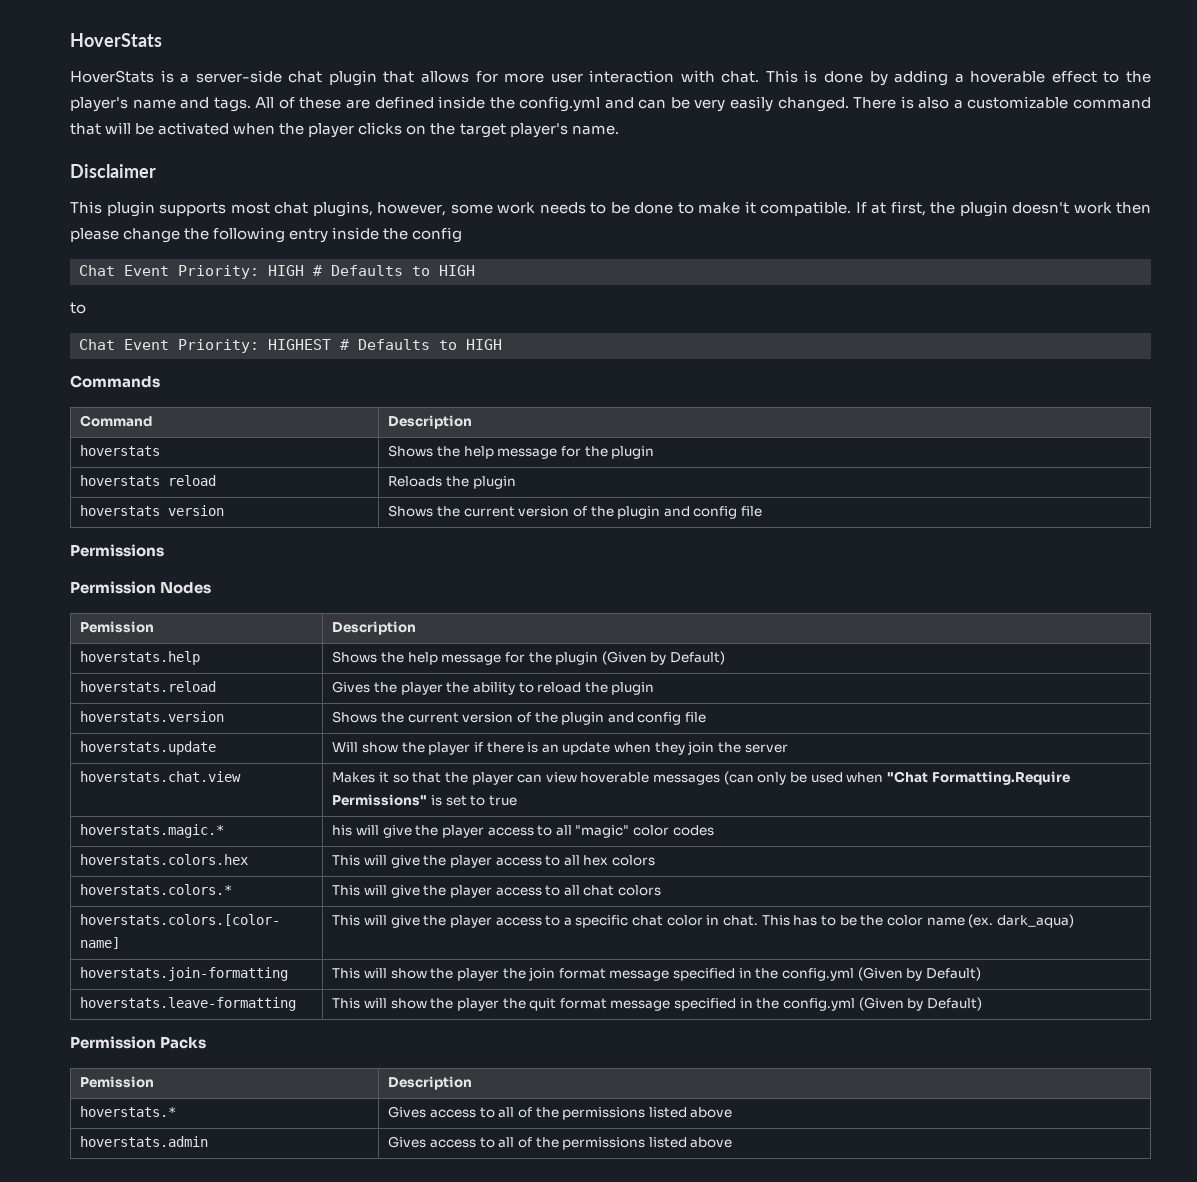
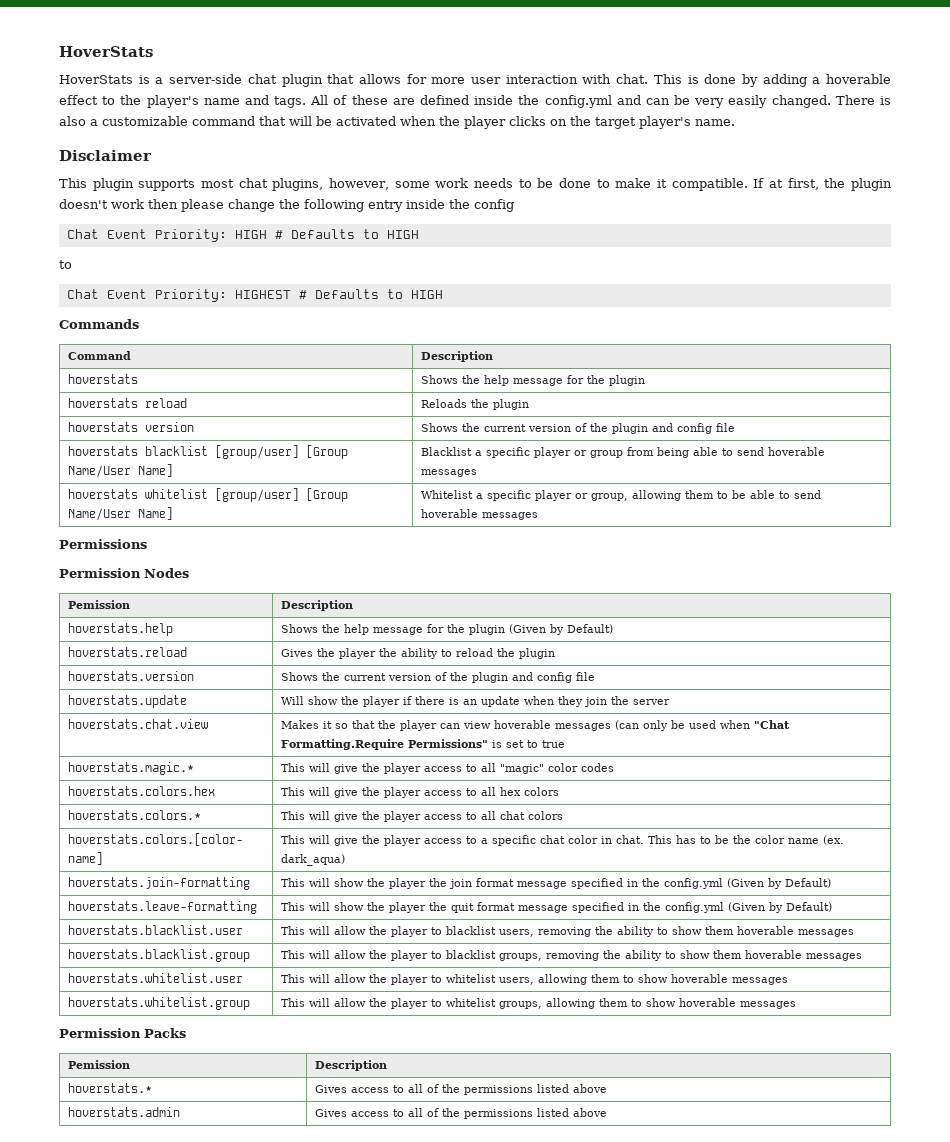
(763, 511) none -> [68,445,349,459] [68,464,174,478] [421,447,826,458] [421,469,478,477] [68,488,349,502] [68,507,174,521] [421,490,822,501] [421,509,539,520] // hoverstats blacklist [group/user] [Group Name/User Name] | Blacklist a specific player or group from being able to send hoverable messages // hoverstats whitelist [group/user] [Group Name/User Name] | Whitelist a specific player or group, allowing them to be able to send hoverable messages
[332,825,353,836] his -> [281,763,306,772] This
(982, 1004) none -> [68,925,244,935] [281,926,855,937] [68,949,251,962] [281,950,863,961] [68,973,244,983] [281,974,789,985] [68,997,251,1010] [281,998,797,1009] // hoverstats.blacklist.user | This will allow the player to blacklist users, removing the ability to show them hoverable messages // hoverstats.blacklist.group | This will allow the player to blacklist groups, removing the ability to show them hoverable messages // hoverstats.whitelist.user | This will allow the player to whitelist users, allowing them to show hoverable messages // hoverstats.whitelist.group | This will allow the player to whitelist groups, allowing them to show hoverable messages

